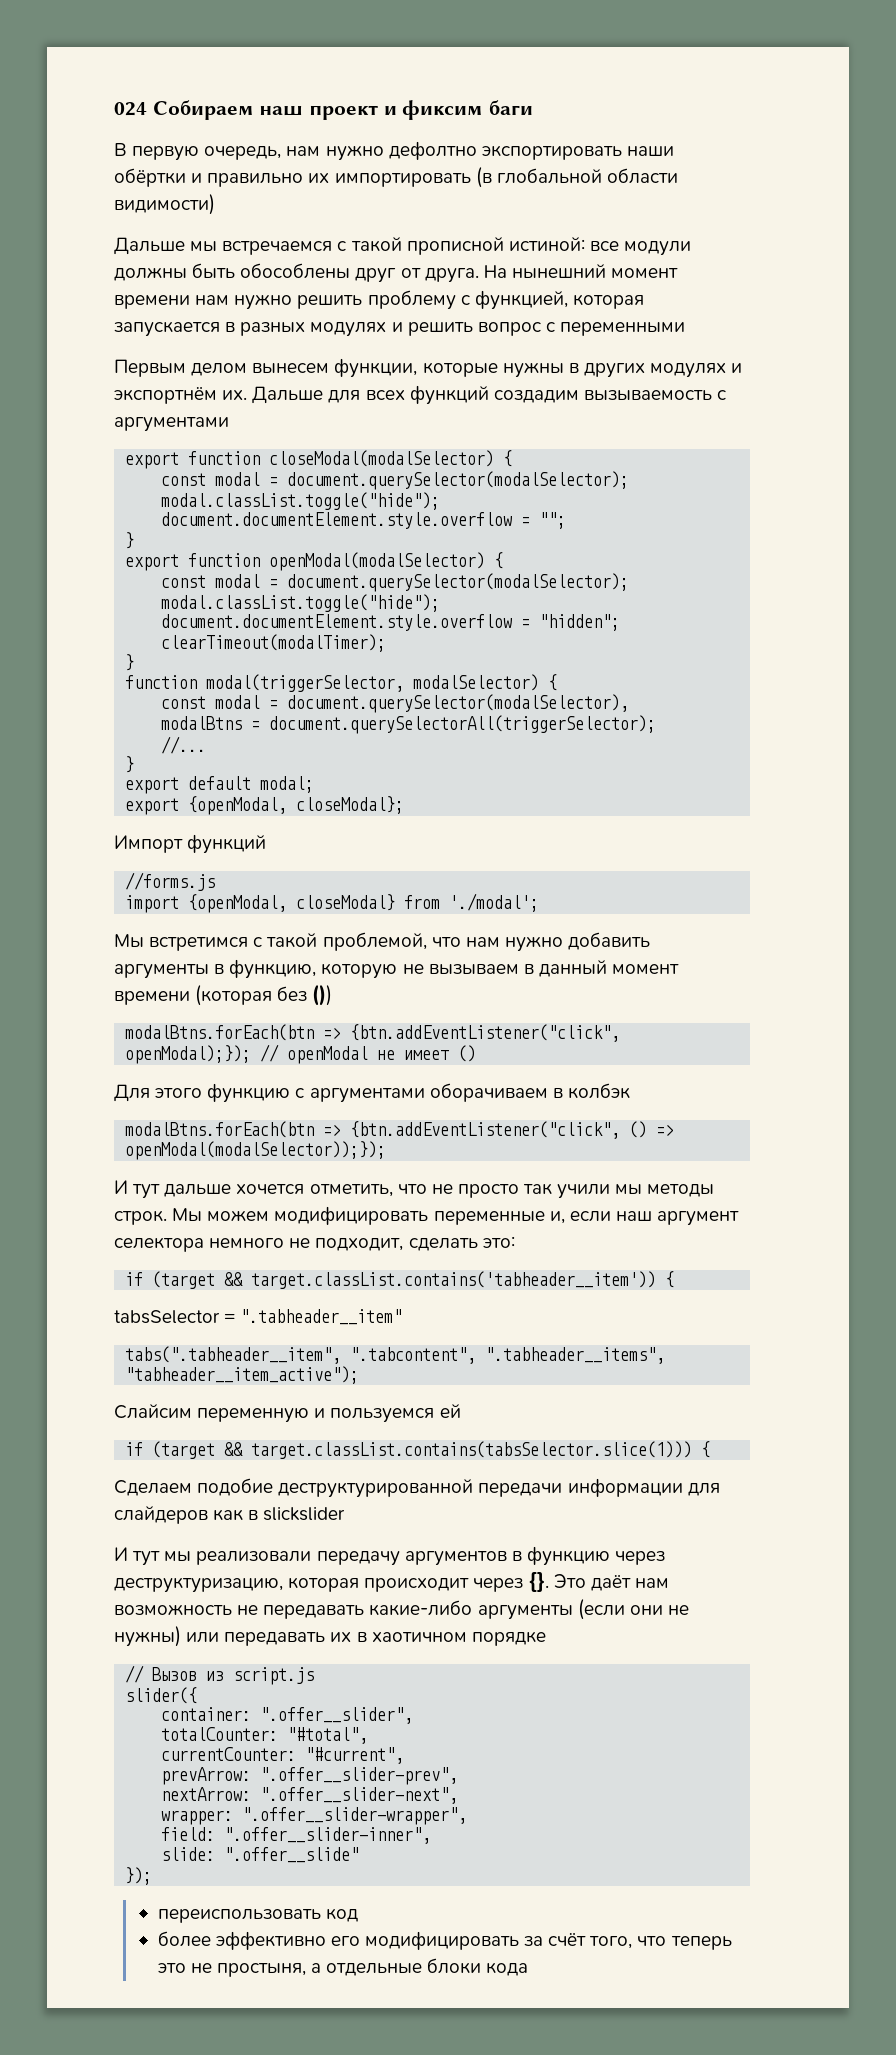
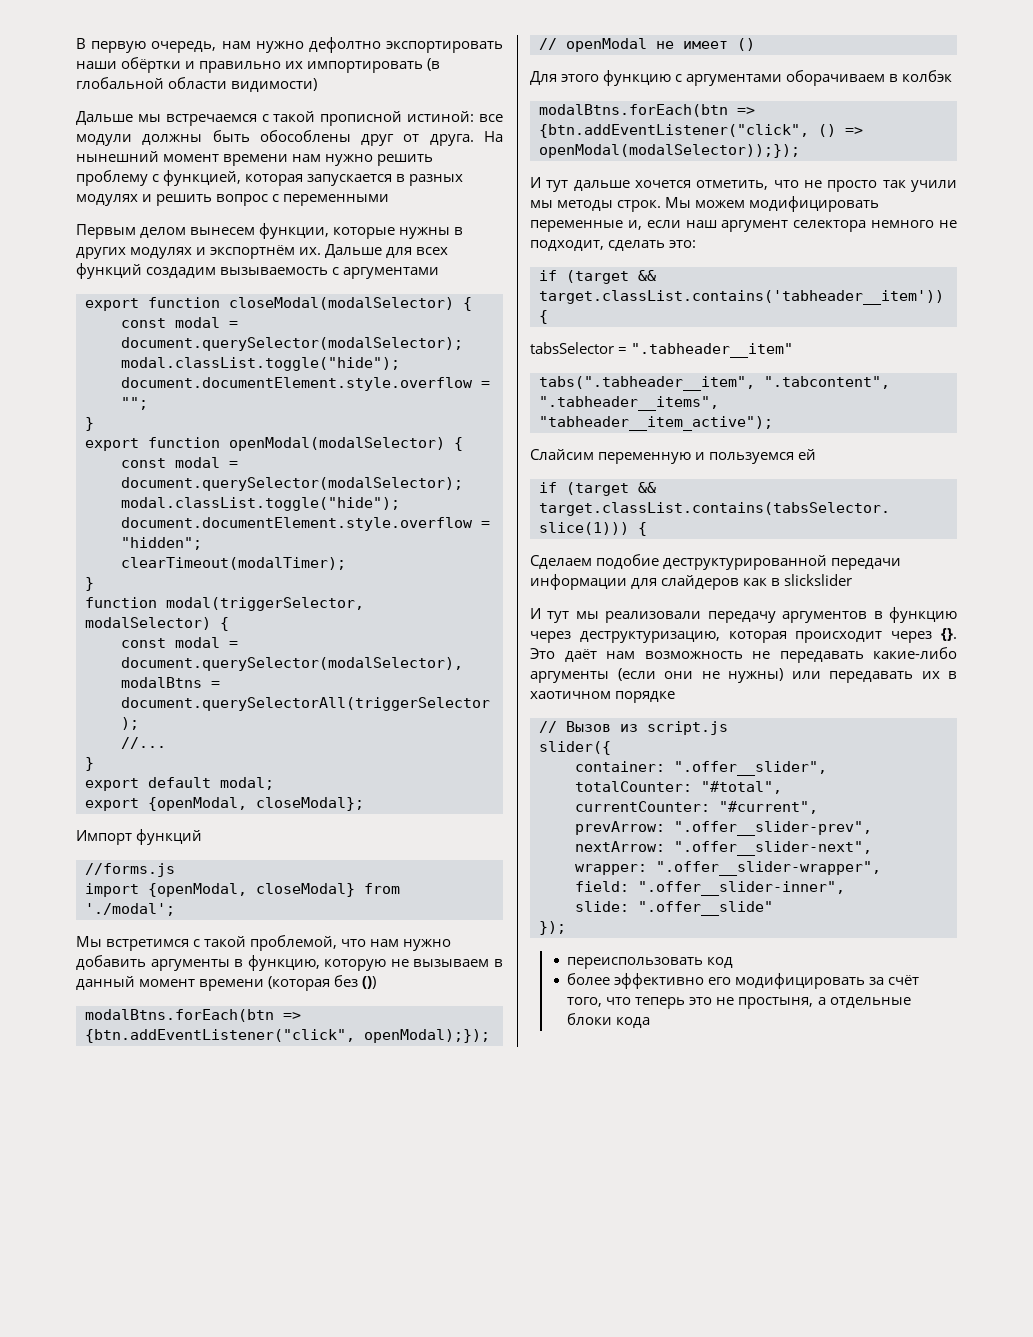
[114,100,534,120] 024 Собираем наш проект и фиксим баги // -> (76, 43) none

